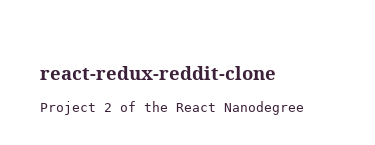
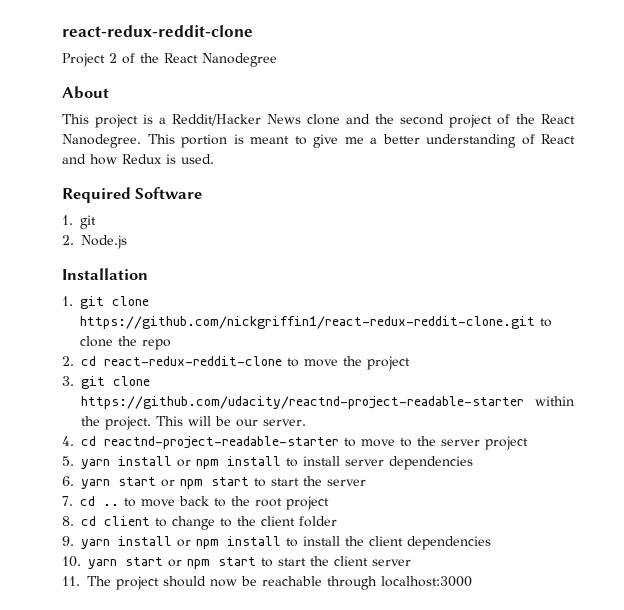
(304, 108) none -> [62,86,109,99] [62,114,575,128] [62,134,575,148] [62,154,214,165] [62,187,203,203] [62,215,96,229] [62,235,127,249] [62,268,148,280] [62,296,149,309] [80,316,552,329] [80,336,171,350] [62,356,410,370] [62,376,150,389] [81,396,574,409] [81,416,306,430] [62,436,528,450] [62,456,473,470] [62,476,366,489] [62,496,329,510] [62,516,337,530] [62,536,491,550] [62,556,411,569] [62,576,472,590] // About // This project is a Reddit/Hacker News clone and the second project of the React Nanodegree. This portion is meant to give me a better understanding of React and how Redux is used. // Required Software // 1. git // 2. Node.js // Installation // 1. git clone https://github.com/nickgriffin1/react-redux-reddit-clone.git to clone the repo // 2. cd react-redux-reddit-clone to move the project // 3. git clone https://github.com/udacity/reactnd-project-readable-starter within the project. This will be our server. // 4. cd reactnd-project-readable-starter to move to the server project // 5. yarn install or npm install to install server dependencies // 6. yarn start or npm start to start the server // 7. cd .. to move back to the root project // 8. cd client to change to the client folder // 9. yarn install or npm install to install the client dependencies // 10. yarn start or npm start to start the client server // 11. The project should now be reachable through localhost:3000

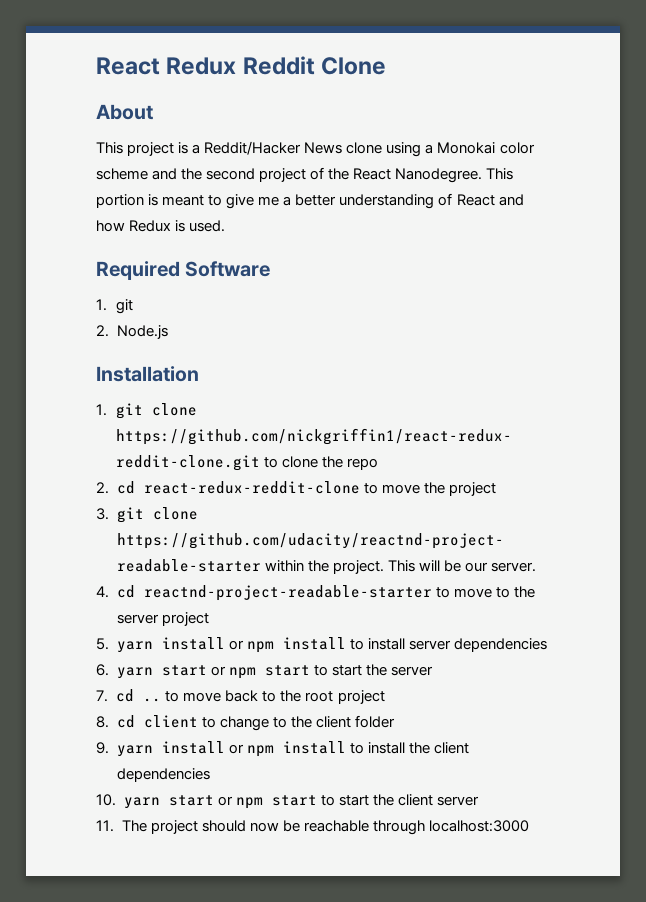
[62,25,253,37] [62,53,277,67] react-redux-reddit-clone // Project 2 of the React Nanodegree -> [96,56,387,75] React Redux Reddit Clone
(340, 119) none -> [386,142,535,157] [96,168,148,180] using a Monokai color scheme

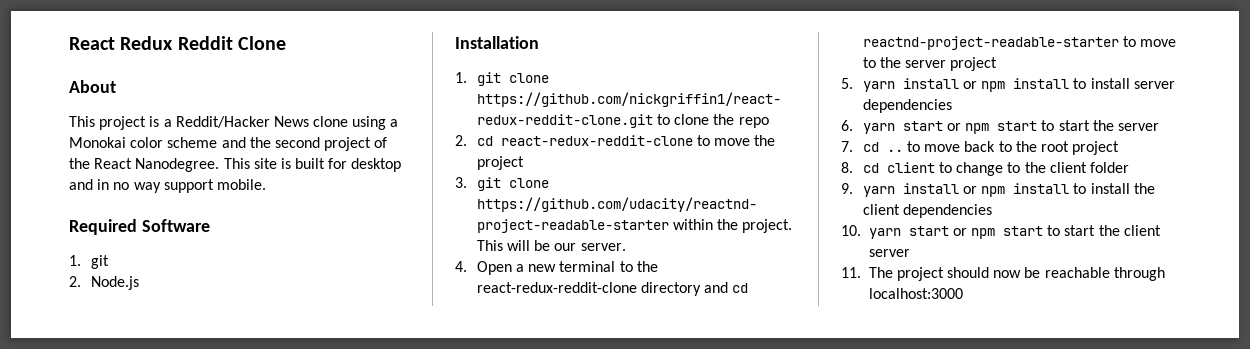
[96,193,524,209] [96,220,226,232] portion is meant to give me a better understanding of React and how Redux is used. -> [253,158,402,172] [69,179,266,193] site is built for desktop and in no way support mobile.
(109, 592) none -> [476,261,658,275] [476,282,729,296] Open a new terminal to the react-redux-reddit-clone directory and

